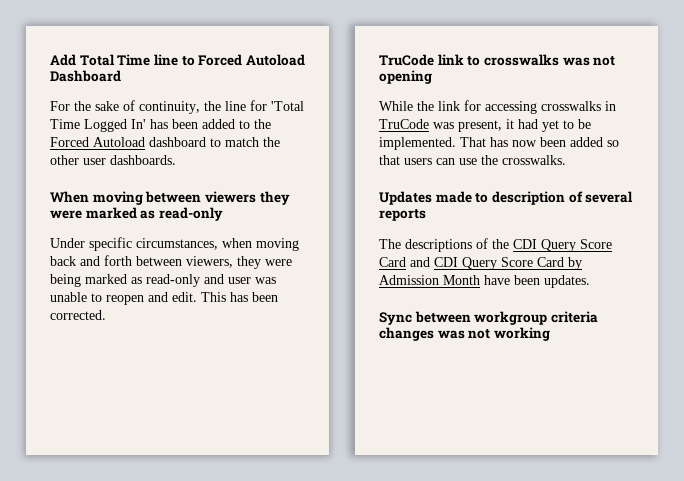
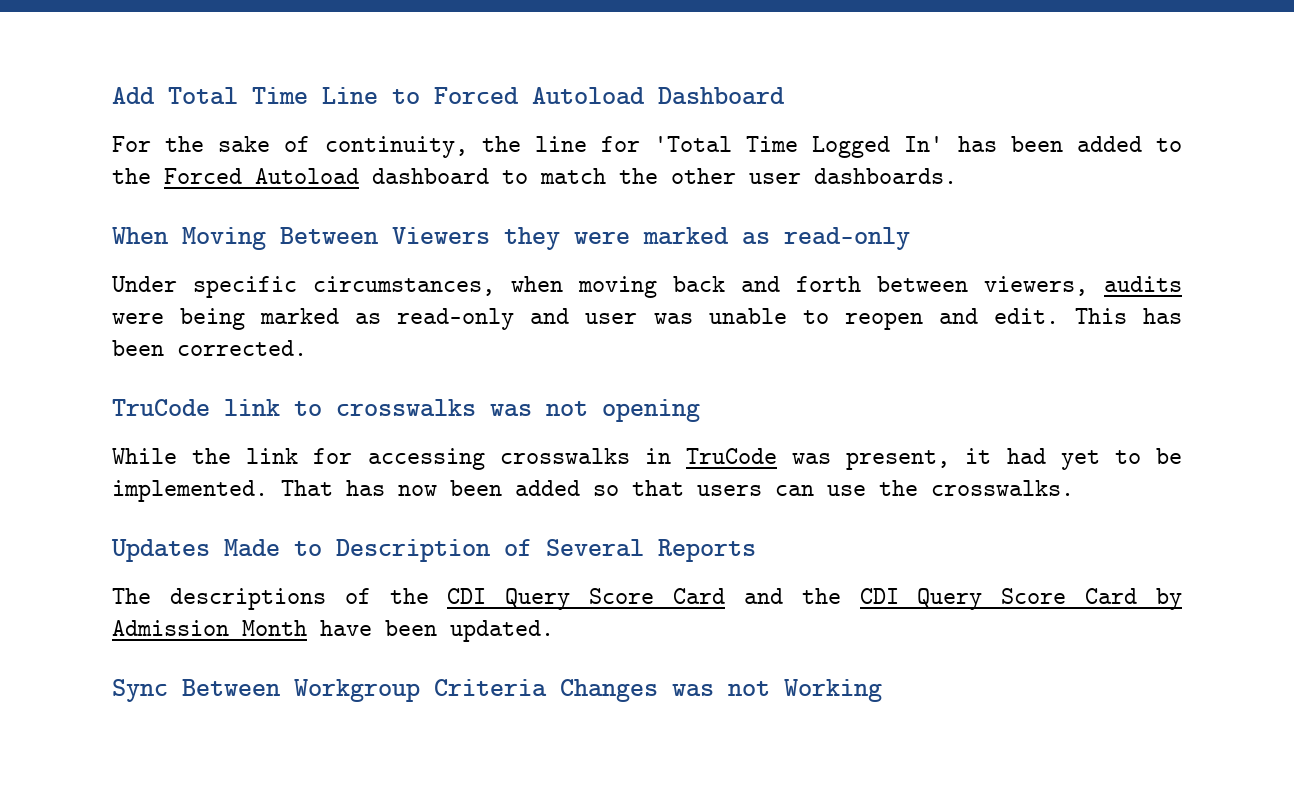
[153,54,178,66] line -> [322,87,378,104] Line
[92,191,256,205] moving between viewers -> [182,227,490,250] Moving Between Viewers
[237,256,261,269] they -> [1104,276,1182,292] audits
[435,191,634,205] [379,209,426,221] made to description of several reports -> [224,539,756,562] Made to Description of Several Reports
(430, 262) none -> [801,588,841,604] the
[544,275,590,288] updates. -> [450,620,554,642] updated.
[414,311,598,325] [379,327,550,341] between workgroup criteria changes was not working -> [182,679,882,702] Between Workgroup Criteria Changes was not Working

